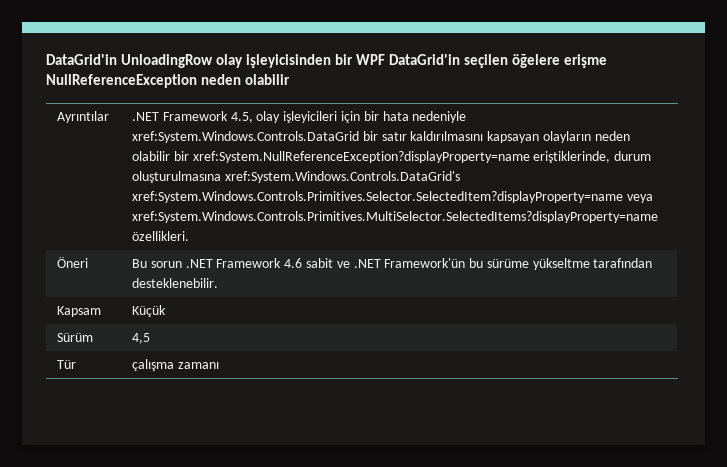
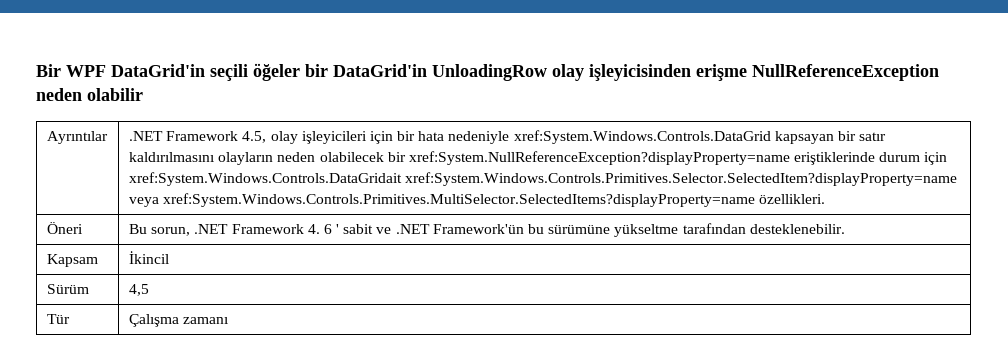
[46,54,561,68] DataGrid'in UnloadingRow olay işleyicisinden bir WPF DataGrid'in seçilen öğelere -> [36,63,691,81] Bir WPF DataGrid'in seçili öğeler bir DataGrid'in UnloadingRow olay işleyicisinden
(360, 137) none -> [774,131,834,144] kapsayan
[487,131,540,143] kapsayan -> (215, 157) none
[132,151,171,161] olabilir -> [319,152,384,162] olabilecek
[533,151,652,163] [132,171,460,183] eriştiklerinde, durum oluşturulmasına xref:System.Windows.Controls.DataGrid's -> [794,152,948,165] [128,172,402,186] eriştiklerinde durum için xref:System.Windows.Controls.DataGridait
[150,258,303,268] sorun .NET Framework 4.6 -> [151,224,340,236] sorun, .NET Framework 4. 6 '
[486,259,529,268] sürüme -> [548,225,611,234] sürümüne
[132,305,167,317] Küçük -> [128,251,169,264] İkincil
[132,359,175,371] çalışma -> [128,314,179,327] Çalışma

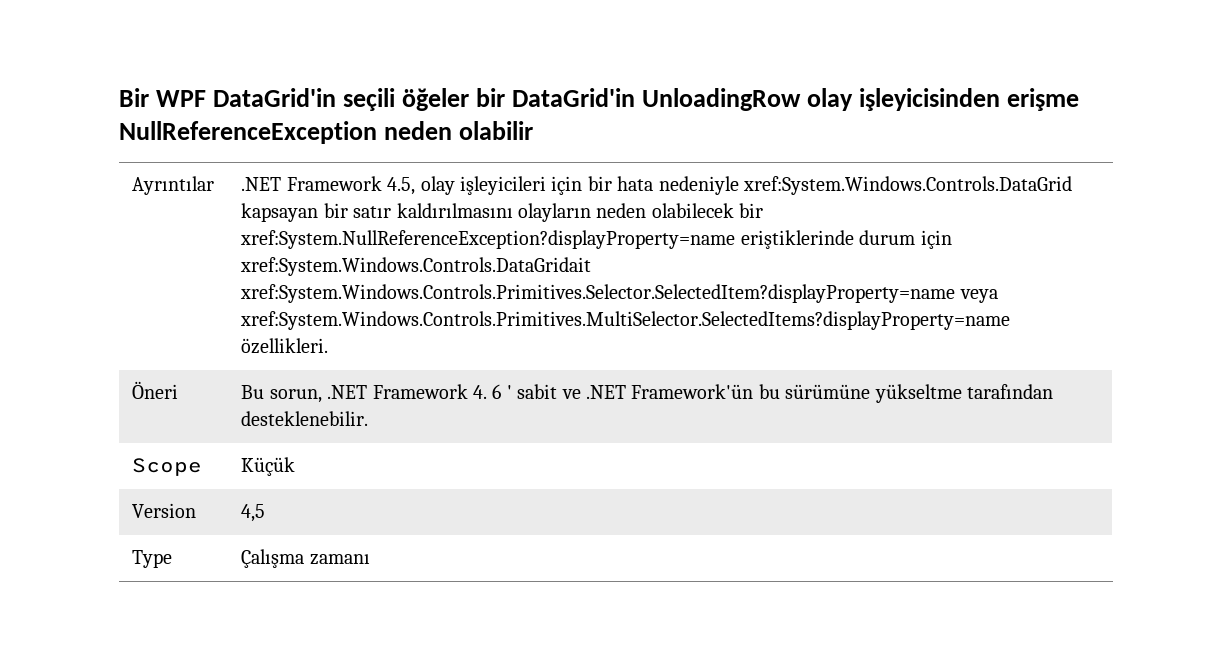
[46,254,98,267] [128,251,169,264] [46,284,89,294] Kapsam | İkincil // Sürüm -> [132,458,203,476] [241,457,296,476] [132,503,197,518] Scope | Küçük // Version
[46,314,70,324] Tür -> [132,550,173,568] Type

